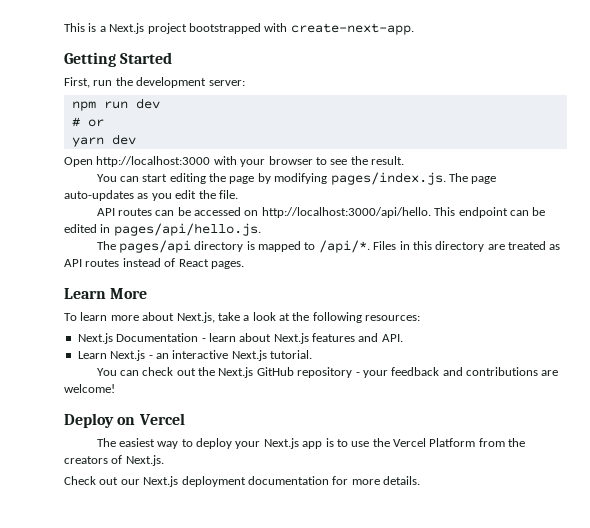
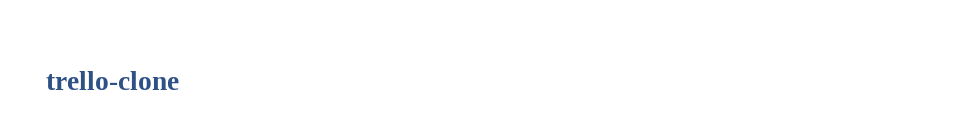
[64,23,414,35] [64,52,173,67] [64,77,245,88] [71,98,160,111] [71,117,104,127] [71,134,136,147] [64,156,404,167] [96,172,497,185] [64,190,238,201] [96,207,546,218] [64,223,261,236] [96,240,561,253] [64,258,244,269] [64,288,148,299] [64,312,421,323] [77,333,403,344] [77,350,312,361] [96,367,559,378] [64,384,115,393] [64,413,185,428] [96,438,526,449] [64,455,164,466] [64,476,420,487] This is a Next.js project bootstrapped with create-next-app. // Getting Started // First, run the development server: // npm run dev // # or // yarn dev // Open http://localhost:3000 with your browser to see the result. // You can start editing the page by modifying pages/index.js. The page auto-updates as you edit the file. // API routes can be accessed on http://localhost:3000/api/hello. This endpoint can be edited in pages/api/hello.js. // The pages/api directory is mapped to /api/*. Files in this directory are treated as API routes instead of React pages. // Learn More // To learn more about Next.js, take a look at the following resources: // Next.js Documentation - learn about Next.js features and API. // Learn Next.js - an interactive Next.js tutorial. // You can check out the Next.js GitHub repository - your feedback and contributions are welcome! // Deploy on Vercel // The easiest way to deploy your Next.js app is to use the Vercel Platform from the creators of Next.js. // Check out our Next.js deployment documentation for more details. -> [46,71,179,90] trello-clone

